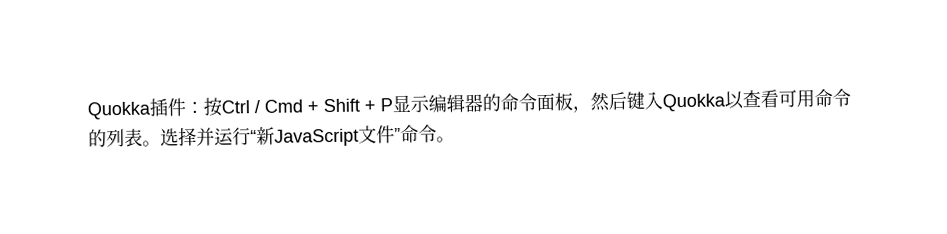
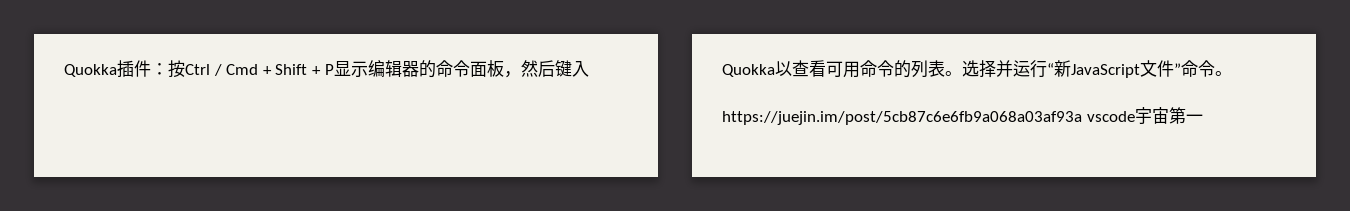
(455, 139) none -> [722,107,1203,125] // https://juejin.im/post/5cb87c6e6fb9a068a03af93a vscode宇宙第一

